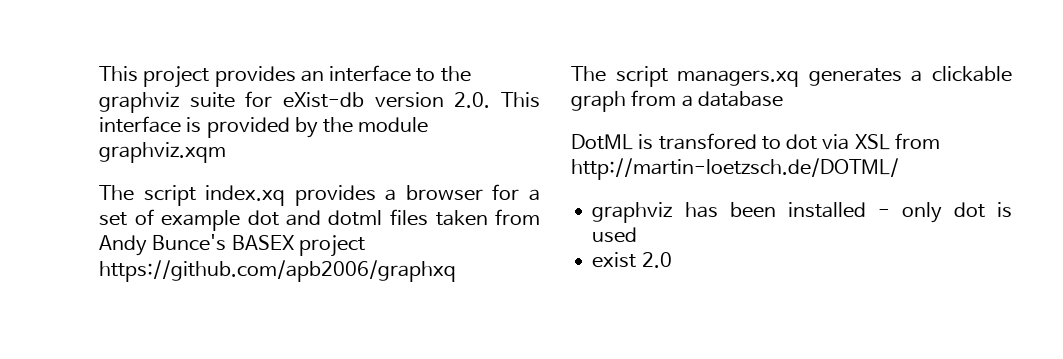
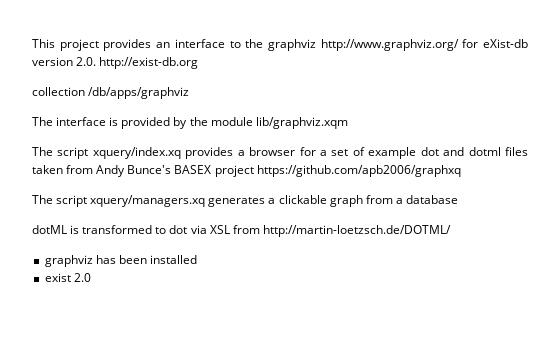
[189,92,235,108] suite -> [320,39,459,51] http://www.graphviz.org/
[501,92,540,108] This -> [99,57,199,69] [32,87,190,99] [32,117,53,126] http://exist-db.org // collection /db/apps/graphviz // The
[99,142,226,163] [99,185,286,206] graphviz.xqm // The script index.xq -> [255,117,348,129] [32,147,181,159] lib/graphviz.xqm // The script xquery/index.xq
[677,70,800,87] managers.xq -> [90,195,206,207] xquery/managers.xq
[571,133,757,150] DotML is transfored -> [32,225,153,234] dotML is transformed
[877,202,1012,223] [592,227,638,243] - only dot is used -> (197, 259) none

